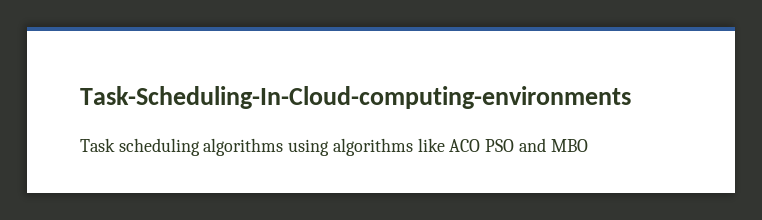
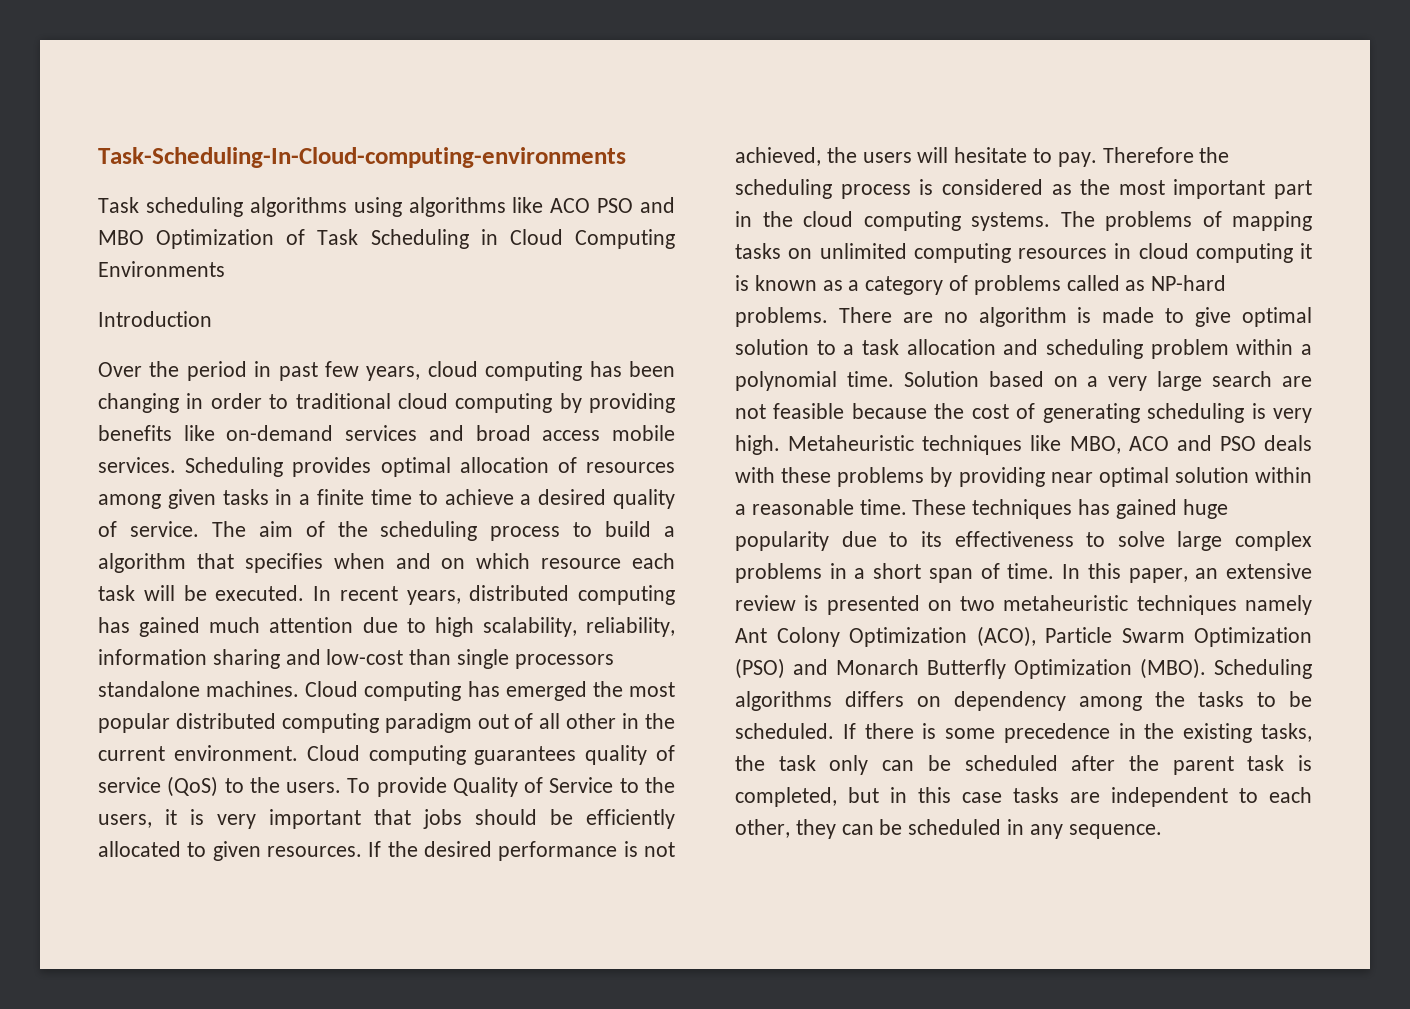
(588, 145) none -> [156,229,676,249] [98,261,225,277] [98,311,212,327] [98,361,675,381] [98,393,675,413] [98,425,675,441] [98,457,675,477] [98,489,675,509] [98,521,675,541] [98,553,675,573] [98,585,675,605] [98,617,675,637] [98,649,614,669] [98,681,675,701] [98,713,676,733] [98,745,675,765] [98,776,675,797] [98,809,675,829] [98,841,675,861] [735,147,1230,167] [735,179,1312,199] [735,211,1312,231] [735,243,1312,263] [735,275,1227,295] [735,307,1312,327] [735,339,1312,359] [735,371,1312,391] [735,403,1312,423] [735,435,1312,455] [735,467,1312,487] [735,499,1228,519] [735,531,1312,551] [735,563,1312,583] [735,595,1312,615] [735,626,1312,647] [735,658,1312,679] [735,691,1312,711] [735,723,1312,743] [735,755,1312,775] [735,787,1312,807] [735,819,1162,839] Optimization of Task Scheduling in Cloud Computing Environments // Introduction // Over the period in past few years, cloud computing has been changing in order to traditional cloud computing by providing benefits like on-demand services and broad access mobile services. Scheduling provides optimal allocation of resources among given tasks in a finite time to achieve a desired quality of service. The aim of the scheduling process to build a algorithm that specifies when and on which resource each task will be executed. In recent years, distributed computing has gained much attention due to high scalability, reliability, information sharing and low-cost than single processors standalone machines. Cloud computing has emerged the most popular distributed computing paradigm out of all other in the current environment. Cloud computing guarantees quality of service (QoS) to the users. To provide Quality of Service to the users, it is very important that jobs should be efficiently allocated to given resources. If the desired performance is not achieved, the users will hesitate to pay. Therefore the scheduling process is considered as the most important part in the cloud computing systems. The problems of mapping tasks on unlimited computing resources in cloud computing it is known as a category of problems called as NP-hard problems. There are no algorithm is made to give optimal solution to a task allocation and scheduling problem within a polynomial time. Solution based on a very large search are not feasible because the cost of generating scheduling is very high. Metaheuristic techniques like MBO, ACO and PSO deals with these problems by providing near optimal solution within a reasonable time. These techniques has gained huge popularity due to its effectiveness to solve large complex problems in a short span of time. In this paper, an extensive review is presented on two metaheuristic techniques namely Ant Colony Optimization (ACO), Particle Swarm Optimization (PSO) and Monarch Butterfly Optimization (MBO). Scheduling algorithms differs on dependency among the tasks to be scheduled. If there is some precedence in the existing tasks, the task only can be scheduled after the parent task is completed, but in this case tasks are independent to each other, they can be scheduled in any sequence.

